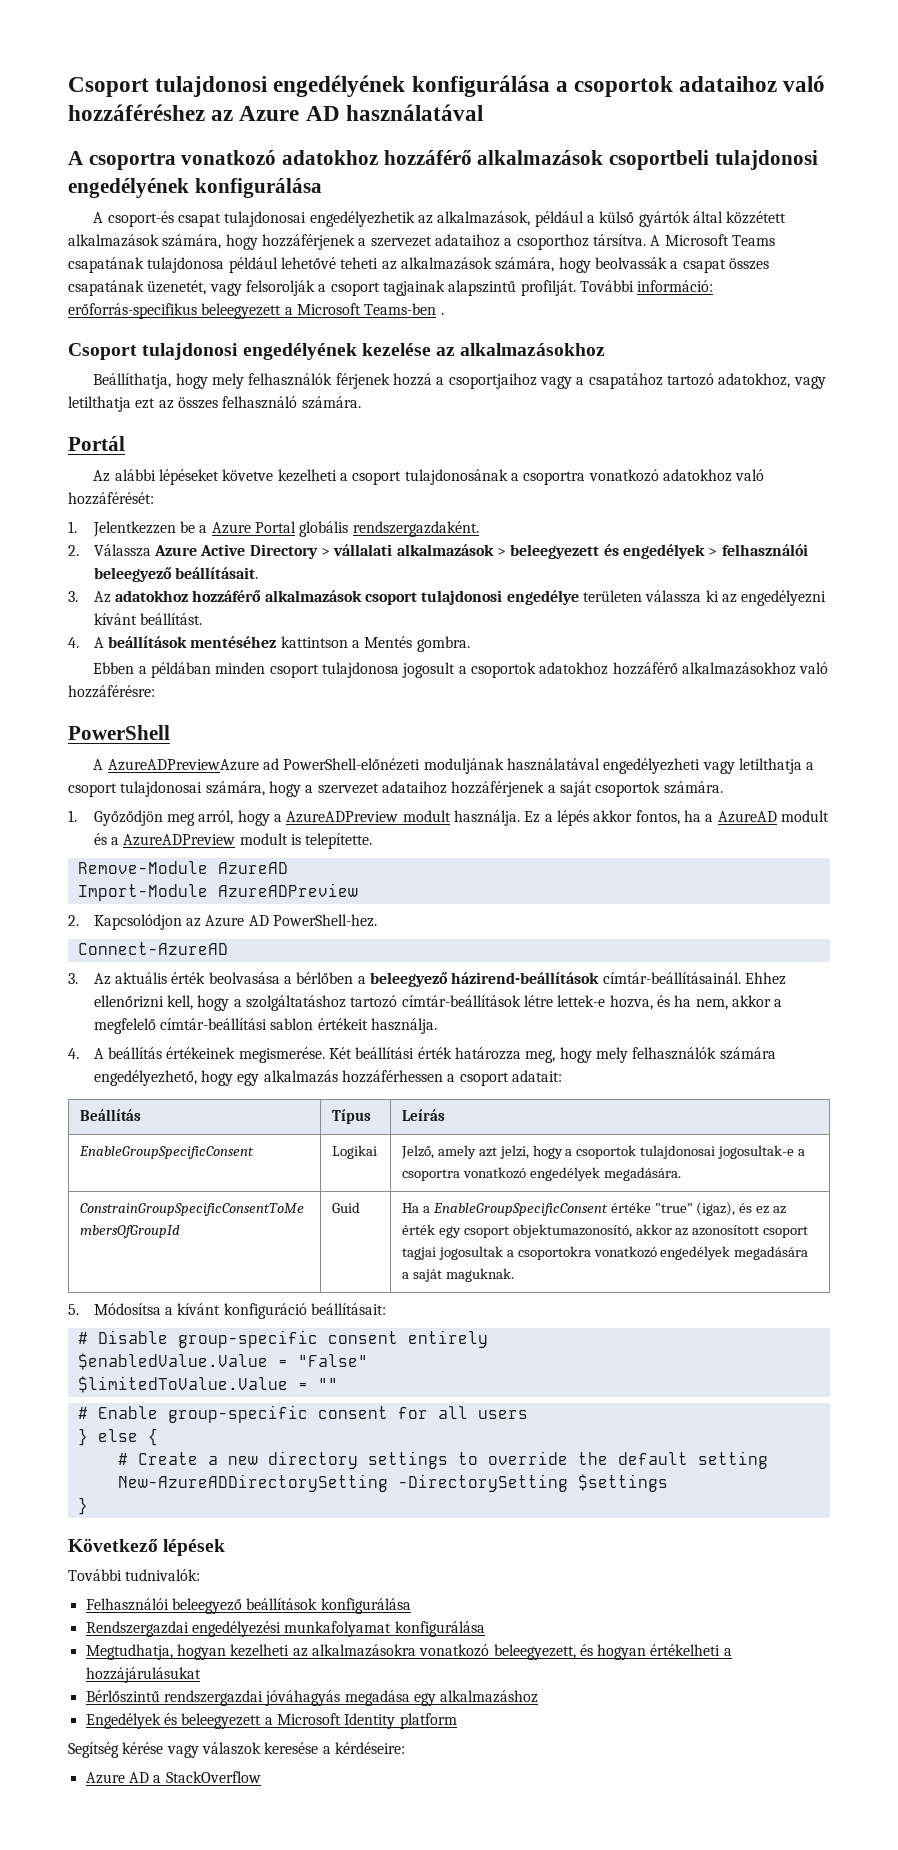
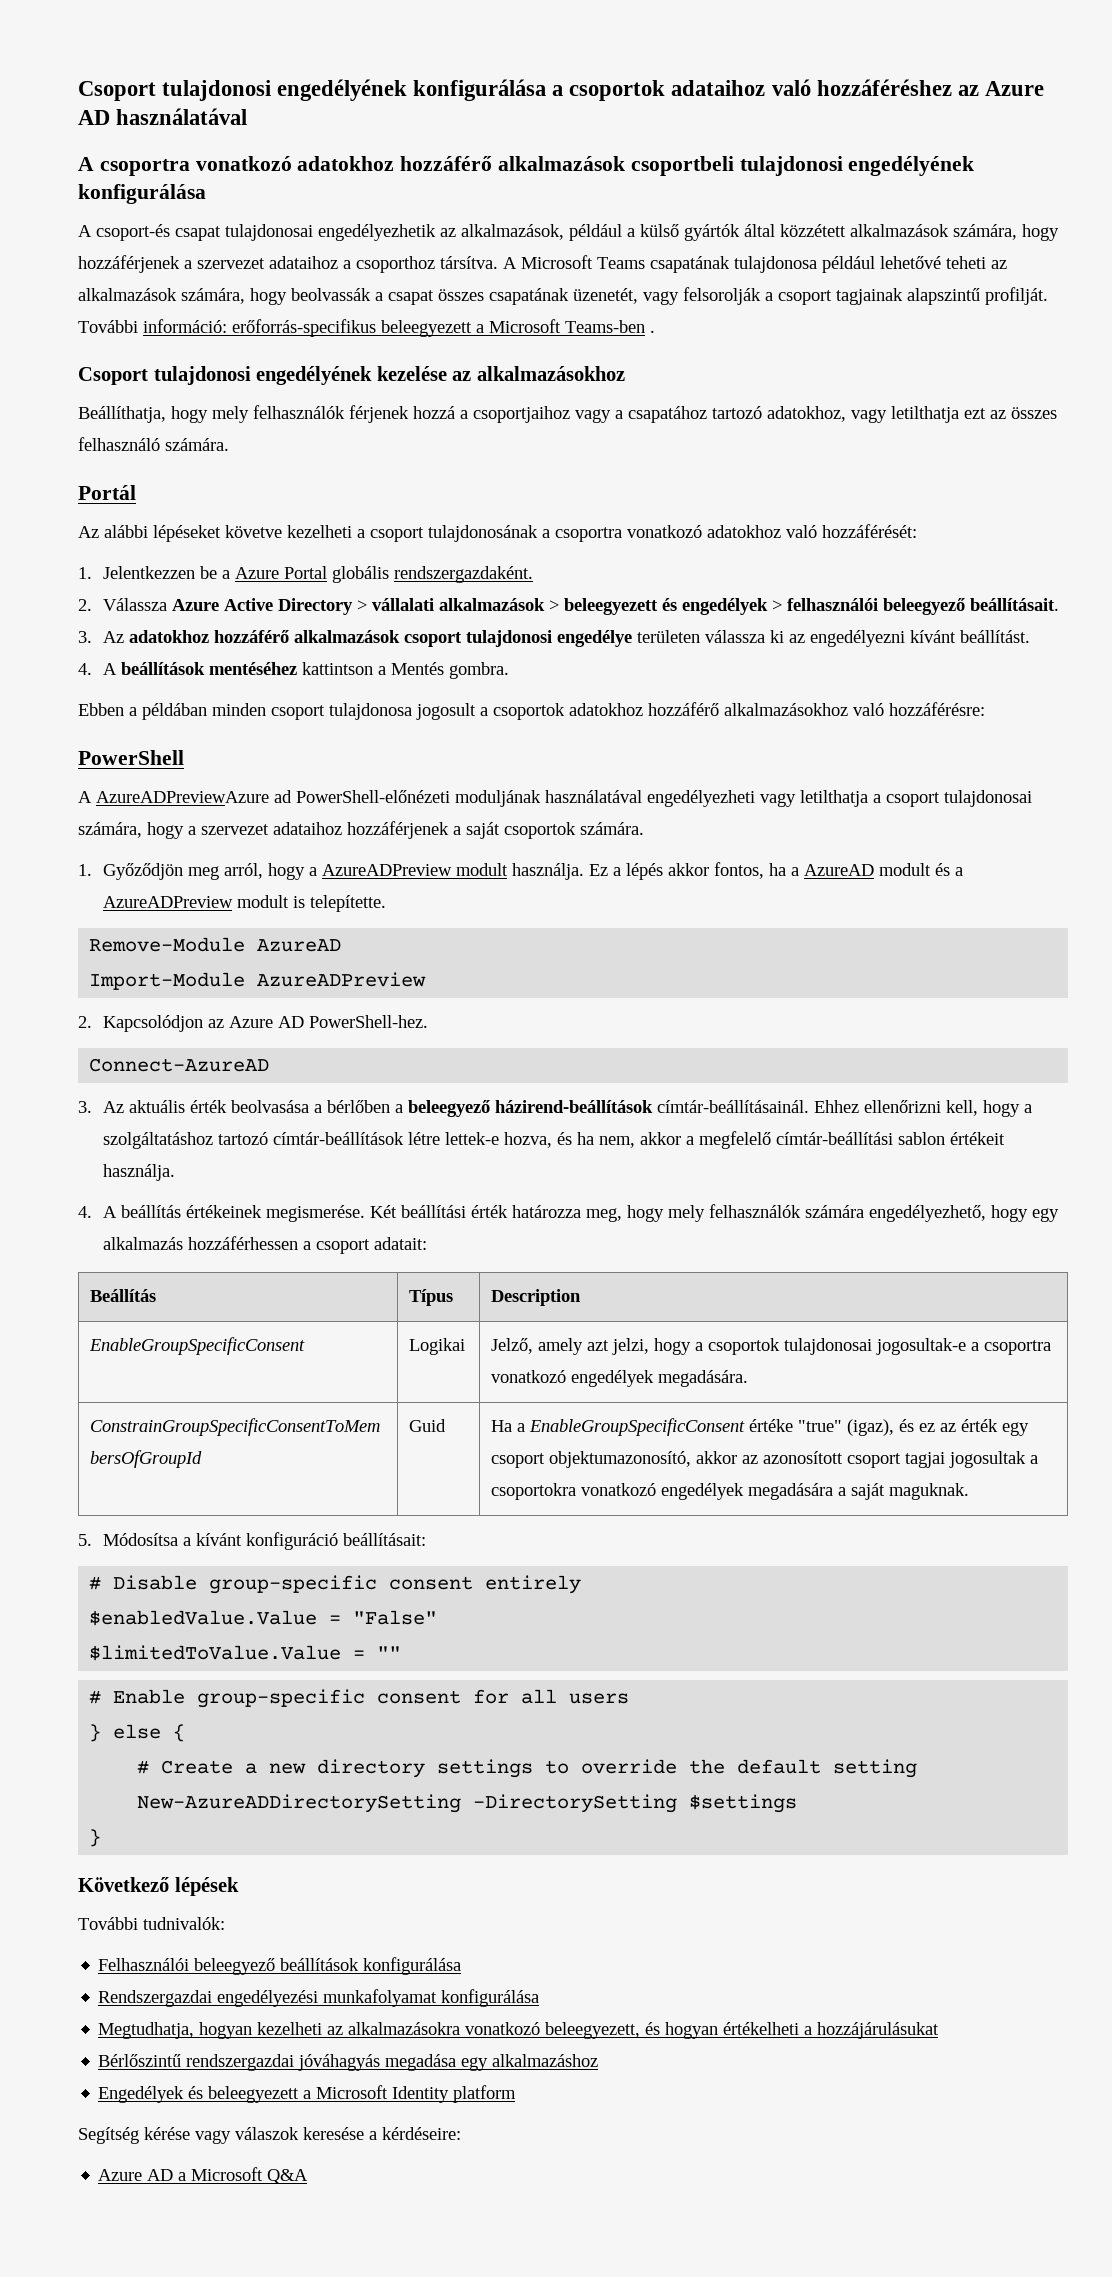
[401,1109,445,1121] Leírás -> [491,1289,582,1306] Description
[165,1771,261,1783] StackOverflow -> [191,2167,309,2184] Microsoft Q&A

